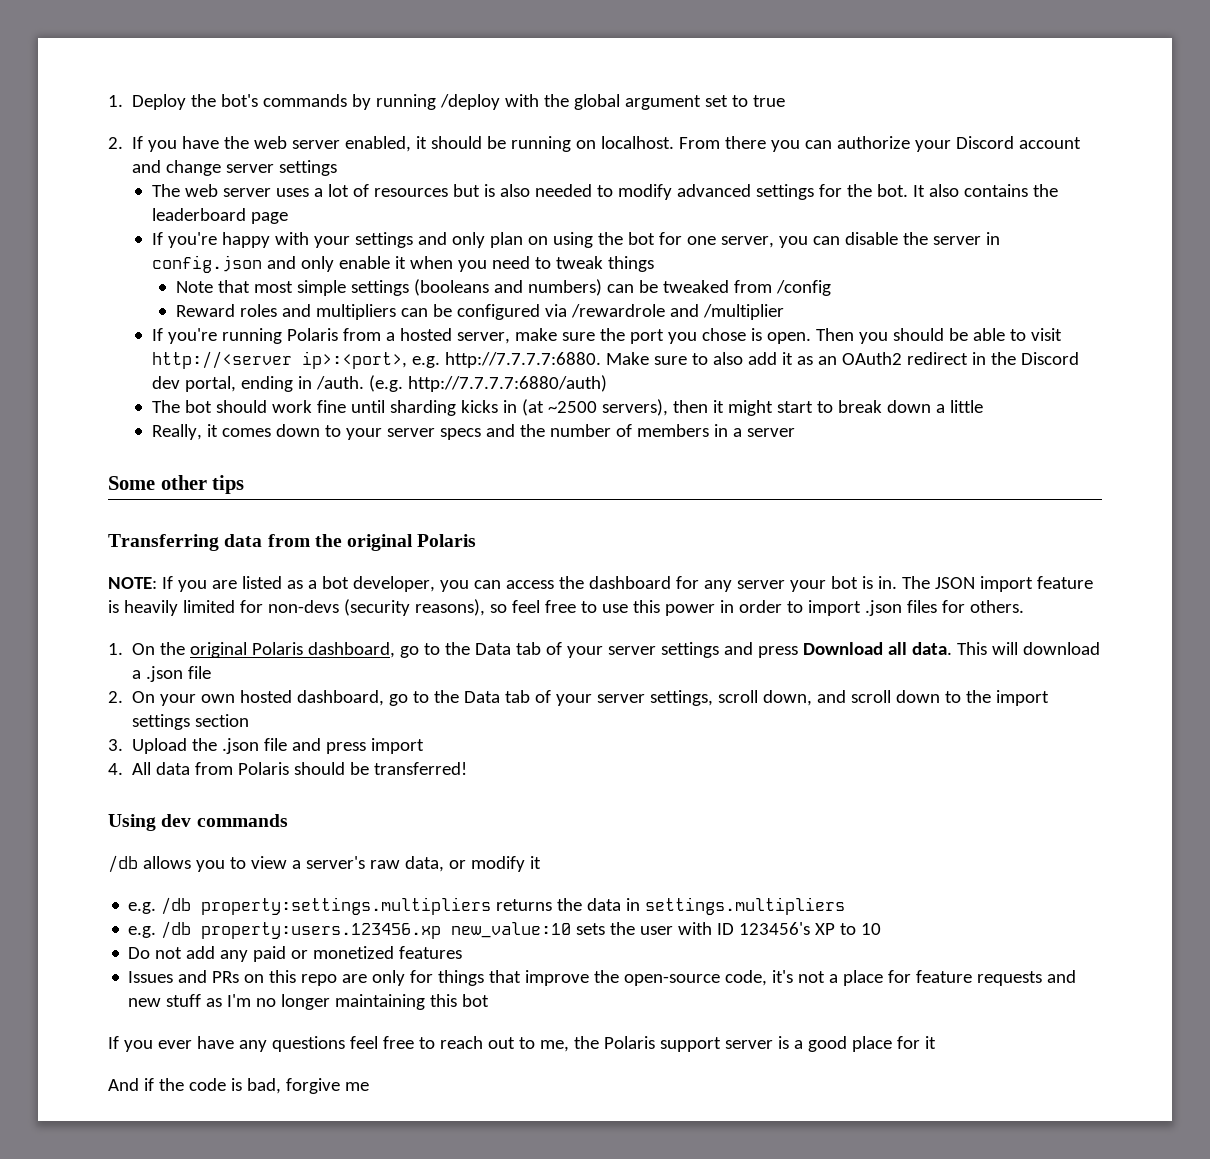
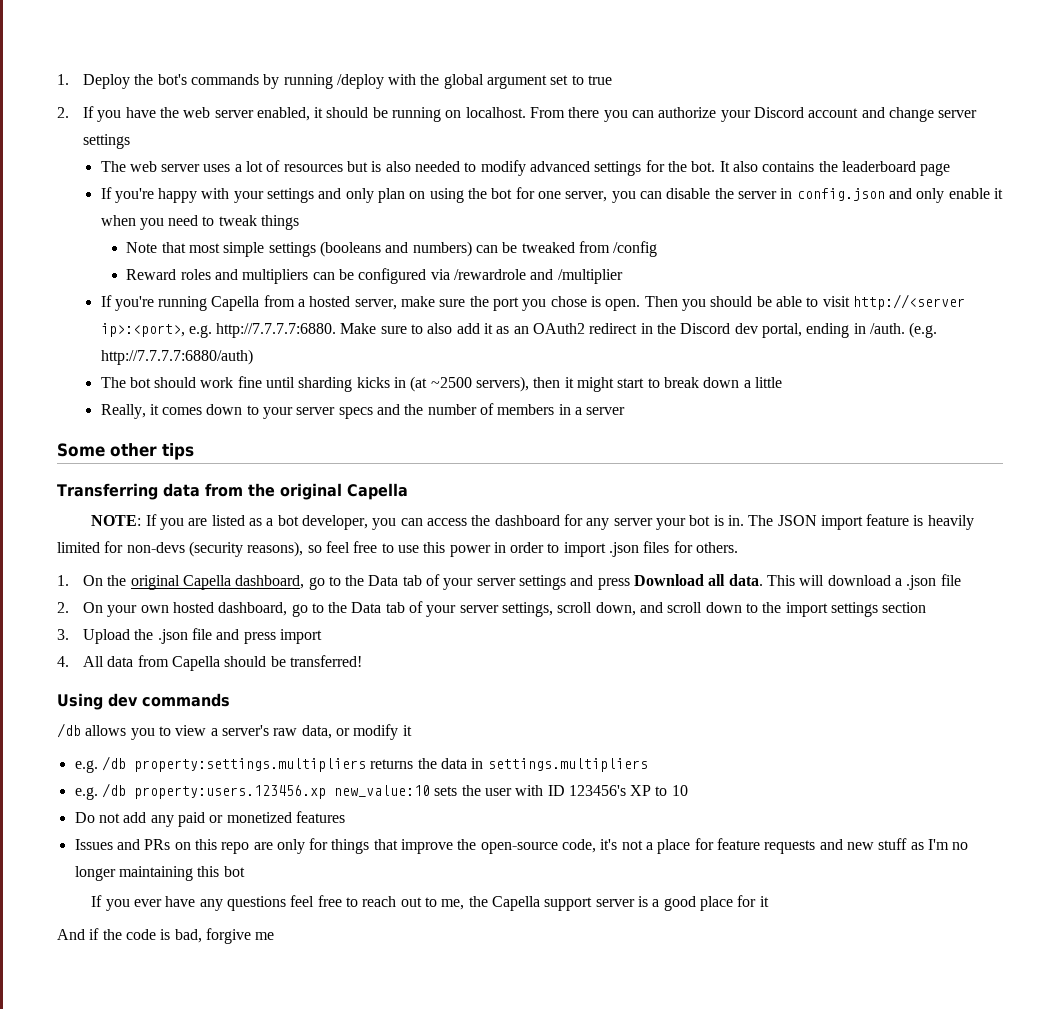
[286,328,338,341] Polaris -> [211,296,260,311] Capella
[417,534,477,547] Polaris -> [346,483,408,500] Capella
[252,642,304,655] Polaris -> [182,575,231,590] Capella
[238,762,290,775] Polaris -> [171,656,220,671] Capella
[603,1036,655,1049] Polaris -> [491,896,540,911] Capella

